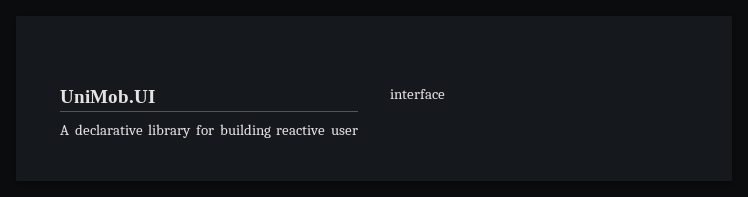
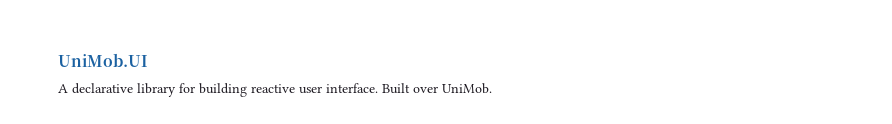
[390,89,445,99] interface -> [326,83,492,94] interface. Built over UniMob.

